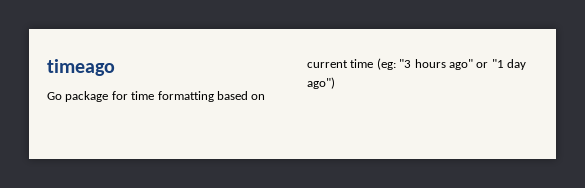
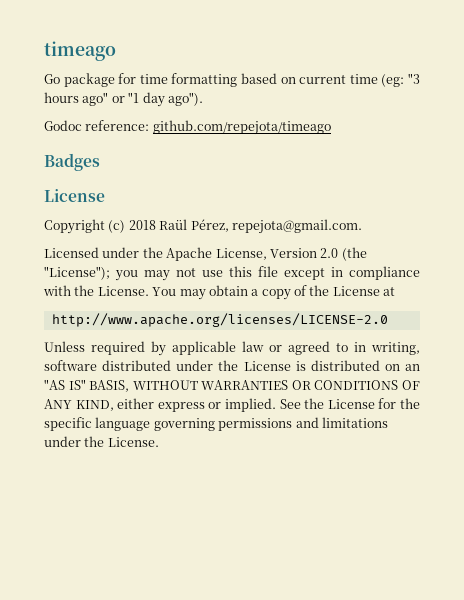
[307,77,335,89] ago") -> [167,92,203,106] [44,120,331,135] [44,153,100,171] [44,189,105,202] [44,219,362,234] [44,247,367,261] [44,266,420,281] [43,285,396,300] [51,313,388,327] [44,341,420,356] [44,360,420,371] [44,379,420,392] [44,398,421,412] [44,417,388,431] [44,436,159,447] ago"). // Godoc reference: github.com/repejota/timeago // Badges // License // Copyright (c) 2018 Raül Pérez, repejota@gmail.com. // Licensed under the Apache License, Version 2.0 (the "License"); you may not use this file except in compliance with the License. You may obtain a copy of the License at // http://www.apache.org/licenses/LICENSE-2.0 // Unless required by applicable law or agreed to in writing, software distributed under the License is distributed on an "AS IS" BASIS, WITHOUT WARRANTIES OR CONDITIONS OF ANY KIND, either express or implied. See the License for the specific language governing permissions and limitations under the License.

